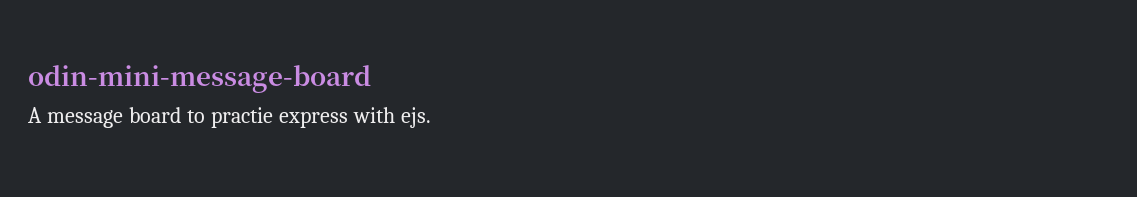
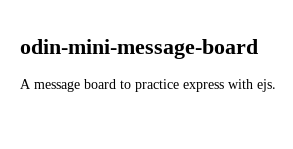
[210,107,273,128] practie -> [135,79,179,92] practice

